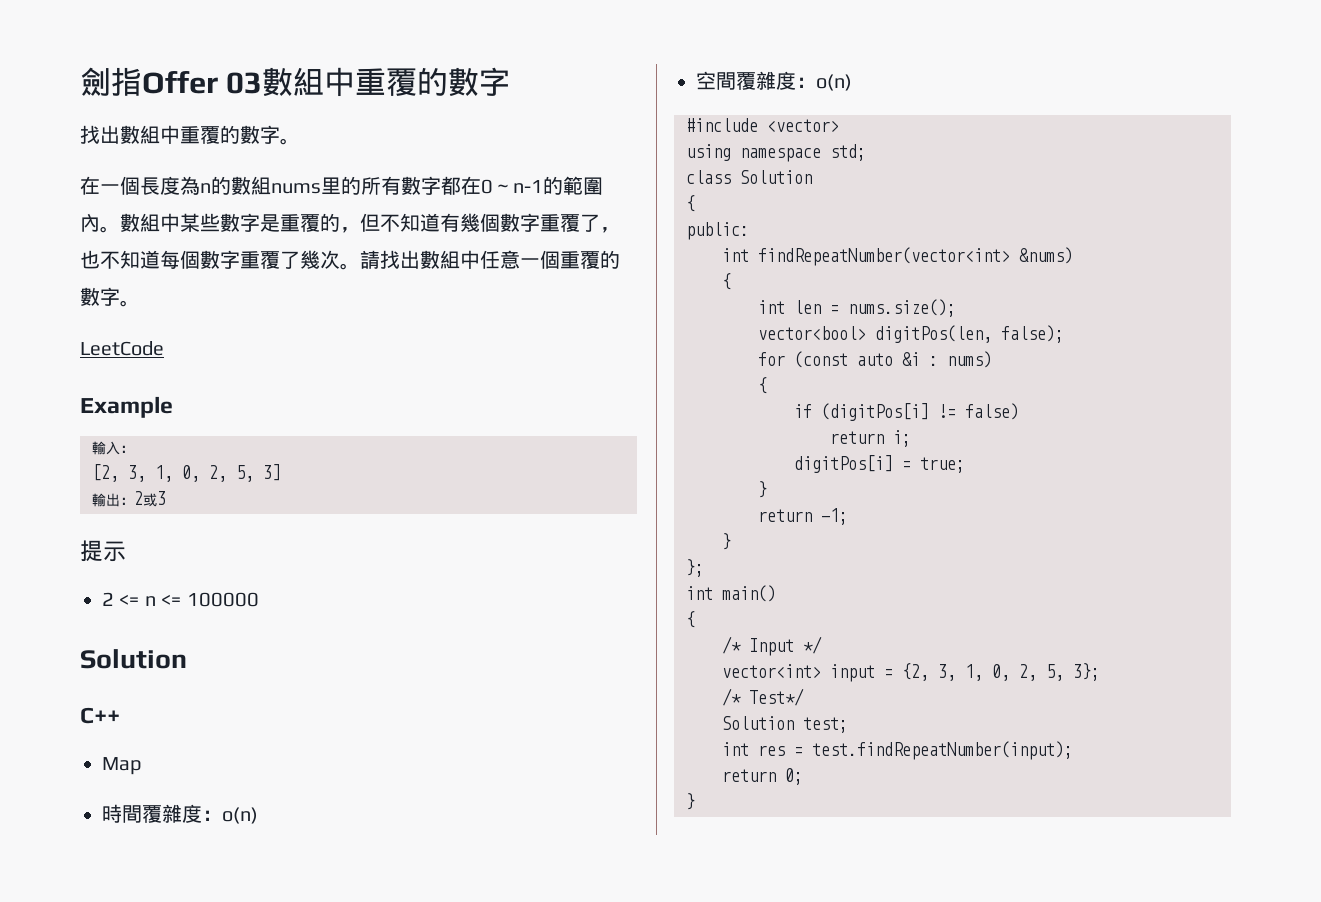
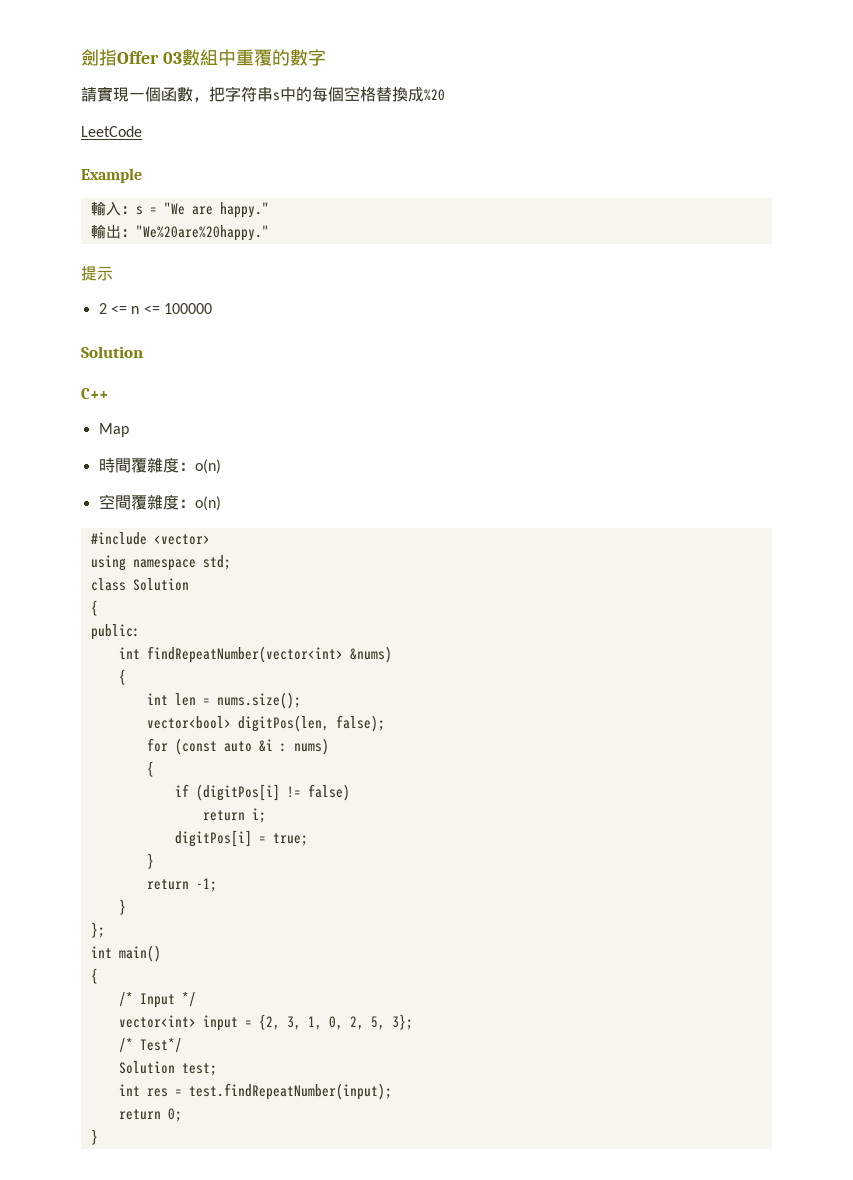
[80,125,300,145] [80,176,603,195] [80,213,620,233] [80,250,620,270] [80,287,140,307] [80,341,164,356] [80,396,173,418] [92,441,134,455] [92,464,281,482] 找出數組中重覆的數字。 // 在一個長度為n的數組nums里的所有數字都在0～n-1的範圍內。數組中某些數字是重覆的，但不知道有幾個數字重覆了，也不知道每個數字重覆了幾次。請找出數組中任意一個重覆的數字。 // LeetCode // Example // 輸入： // [2, 3, 1, 0, 2, 5, 3] -> [81,86,445,102] [81,126,142,137] [81,168,142,183] [90,201,269,218] 請實現一個函數，把字符串s中的每個空格替換成%20 // LeetCode // Example // 輸入：s = "We are happy."
[134,491,166,507] 2或3 -> [135,225,269,241] "We%20are%20happy."

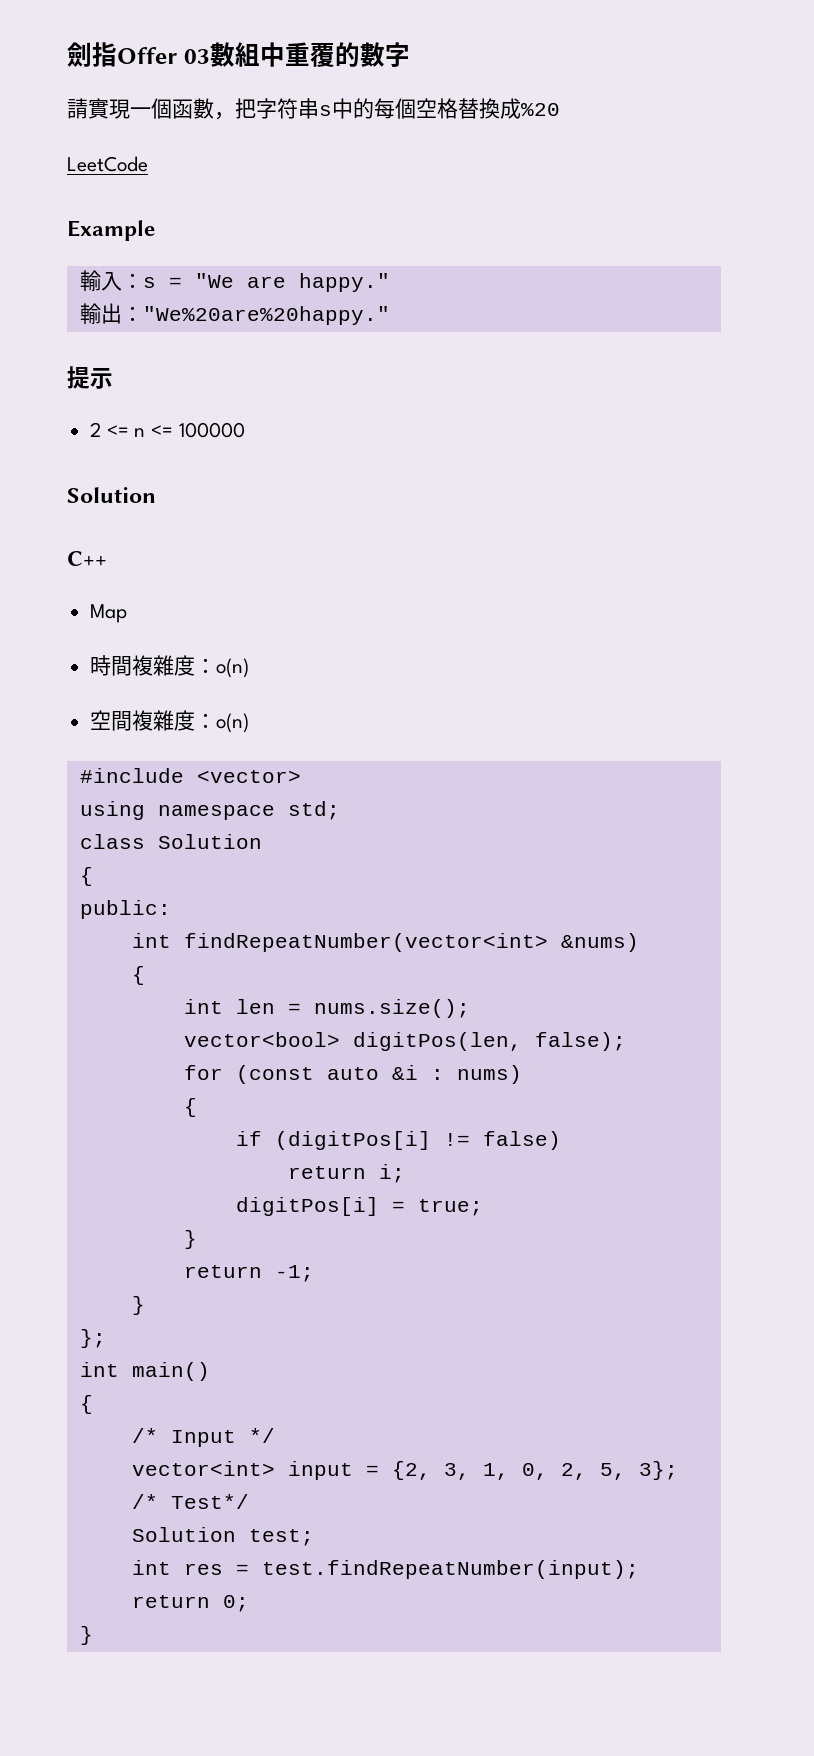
[130,458,147,473] 覆 -> [132,655,154,676] 複
[130,495,147,510] 覆 -> [132,710,154,731] 複

